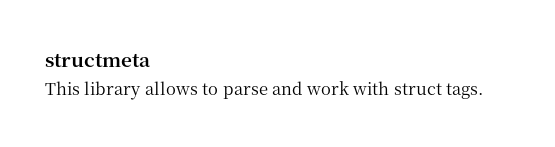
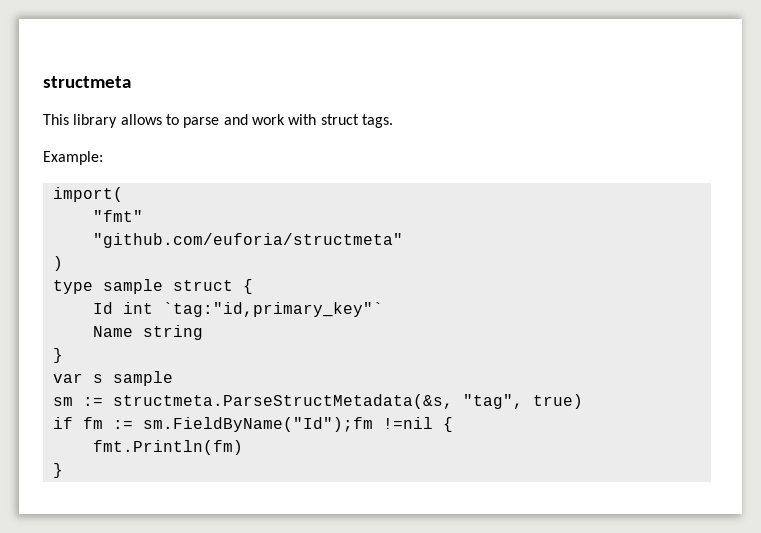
(484, 91) none -> [43,151,103,165] [52,187,123,202] [92,210,143,222] [92,233,403,248] [52,256,63,271] [52,279,253,294] [92,302,383,317] [92,325,203,340] [52,348,63,363] [52,371,173,386] [52,394,583,409] [52,417,453,432] [92,440,243,455] [52,463,63,478] // Example: // import( // "fmt" // "github.com/euforia/structmeta" // ) // type sample struct { // Id int `tag:"id,primary_key"` // Name string // } // var s sample // sm := structmeta.ParseStructMetadata(&s, "tag", true) // if fm := sm.FieldByName("Id");fm !=nil { // fmt.Println(fm) // }

